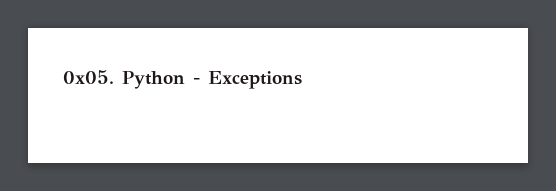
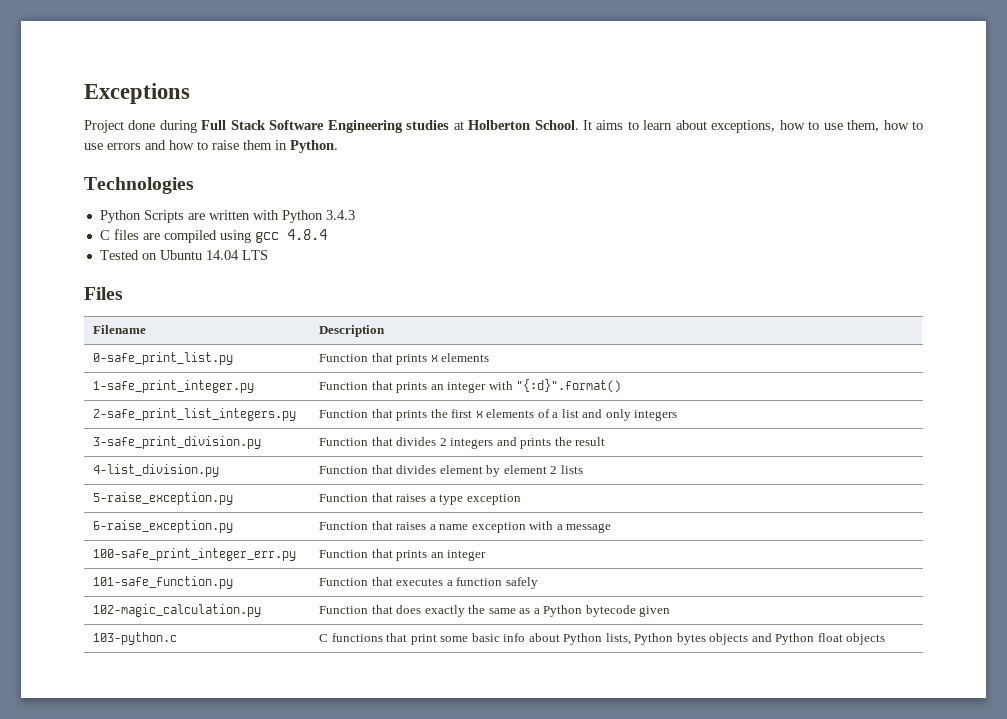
[63,70,302,89] 0x05. Python - Exceptions -> [84,83,190,104] [84,120,924,133] [84,140,338,153] [84,177,194,194] [99,210,355,223] [99,229,327,243] [99,250,268,260] [84,287,123,300] [93,325,147,334] [319,325,386,337] [93,352,234,365] [319,353,490,365] [93,380,255,393] [319,379,622,393] [93,408,297,421] [319,409,678,421] [93,436,262,449] [319,437,606,449] [93,464,220,477] [319,465,583,477] [93,492,234,505] [319,493,521,505] [93,520,234,533] [319,521,612,533] [93,548,297,561] [319,549,487,561] [93,576,234,589] [319,577,538,589] [93,604,262,617] [319,605,671,617] [93,632,178,645] [319,633,886,645] Exceptions // Project done during Full Stack Software Engineering studies at Holberton School. It aims to learn about exceptions, how to use them, how to use errors and how to raise them in Python. // Technologies // Python Scripts are written with Python 3.4.3 // C files are compiled using gcc 4.8.4 // Tested on Ubuntu 14.04 LTS // Files // Filename | Description // 0-safe_print_list.py | Function that prints x elements // 1-safe_print_integer.py | Function that prints an integer with "{:d}".format() // 2-safe_print_list_integers.py | Function that prints the first x elements of a list and only integers // 3-safe_print_division.py | Function that divides 2 integers and prints the result // 4-list_division.py | Function that divides element by element 2 lists // 5-raise_exception.py | Function that raises a type exception // 6-raise_exception.py | Function that raises a name exception with a message // 100-safe_print_integer_err.py | Function that prints an integer // 101-safe_function.py | Function that executes a function safely // 102-magic_calculation.py | Function that does exactly the same as a Python bytecode given // 103-python.c | C functions that print some basic info about Python lists, Python bytes objects and Python float objects

